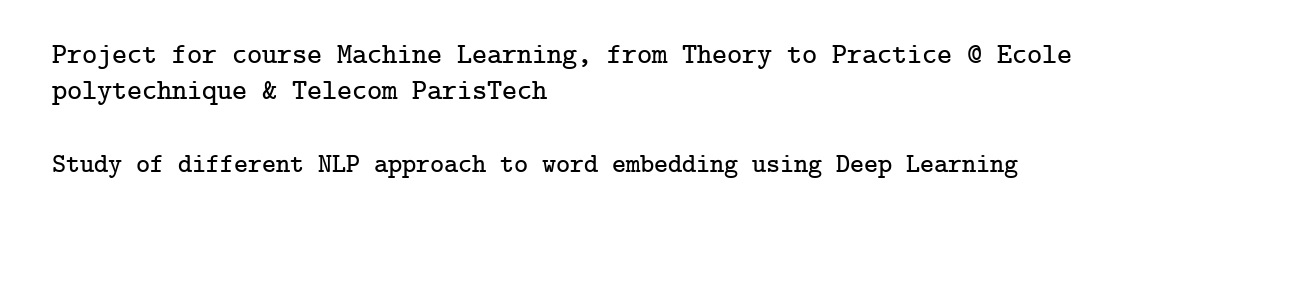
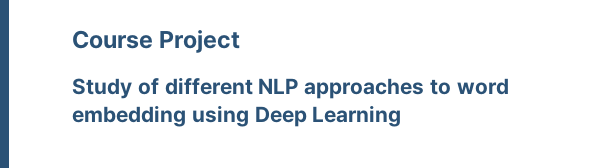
(52, 57) none -> [72,30,153,49] Course
[172,45,1072,69] [52,81,548,105] for course Machine Learning, from Theory to Practice @ Ecole polytechnique & Telecom ParisTech -> (241, 41) none
[374,155,487,178] approach -> [304,78,425,99] approaches

